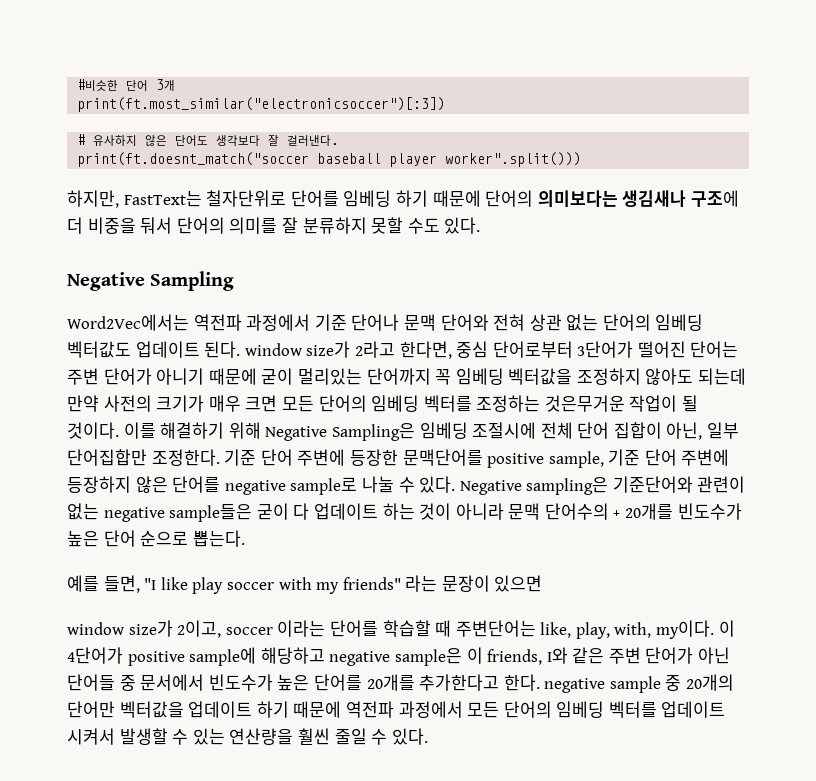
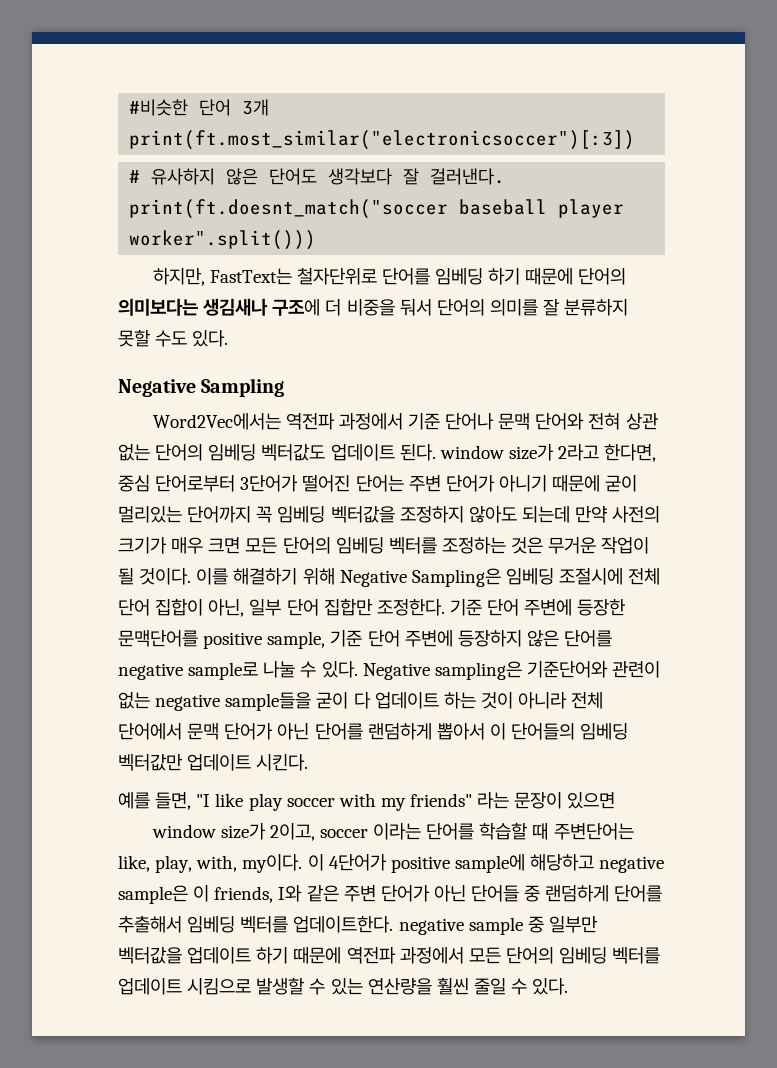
[544,395,625,412] 것은무거운 -> [511,537,597,554] 것은 무거운
[67,449,147,466] 단어집합만 -> [286,598,373,616] 단어 집합만
[169,504,253,522] sample들은 -> [225,692,312,711] sample들을
[508,503,742,520] [67,530,245,547] 문맥 단어수의 + 20개를 빈도수가 높은 단어 순으로 뽑는다. -> [571,692,604,709] [118,723,629,740] [118,754,309,771] 전체 단어에서 문맥 단어가 아닌 단어를 랜덤하게 뽑아서 이 단어들의 임베딩 벡터값만 업데이트 시킨다.
[140,674,540,691] 문서에서 빈도수가 높은 단어를 20개를 추가한다고 한다. -> [545,885,663,902] [118,915,394,933] 랜덤하게 단어를 추출해서 임베딩 벡터를 업데이트한다.
[686,674,735,691] [67,701,115,718] 20개의 단어만 -> [548,916,598,933] 일부만
[67,728,115,745] 시켜서 -> [187,978,252,995] 시킴으로

